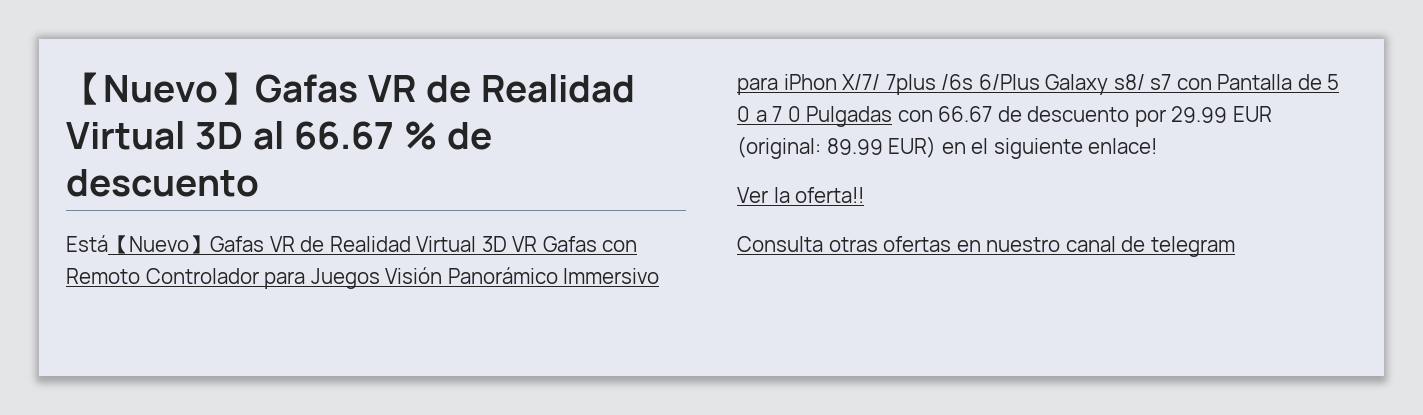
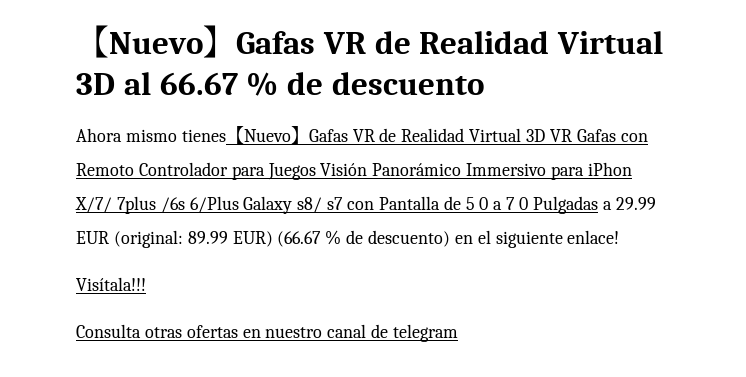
[66,235,108,252] Está -> [76,128,226,142] Ahora mismo tienes
[897,106,1166,127] con 66.67 de descuento por -> [602,201,612,210] a
(937, 147) none -> [277,230,451,247] (66.67 % de descuento)
[737,187,865,203] Ver la oferta!! -> [76,277,146,291] Visítala!!!

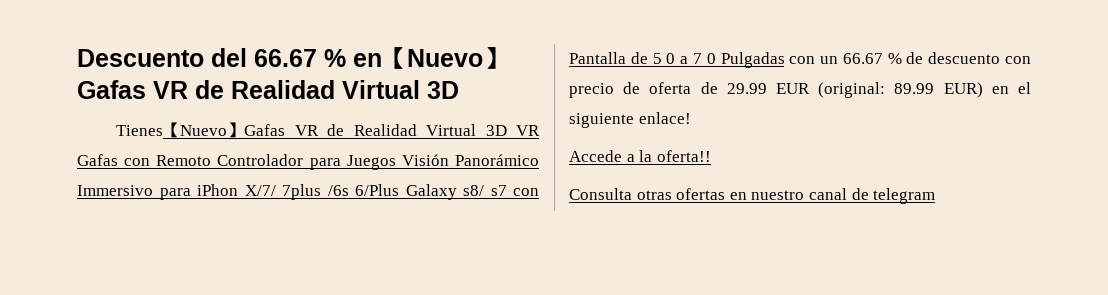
[76,25,664,58] [76,72,484,96] [76,128,226,142] 【Nuevo】Gafas VR de Realidad Virtual 3D al 66.67 % de descuento // Ahora mismo tienes -> [77,47,508,69] [77,80,459,99] [116,125,164,136] Descuento del 66.67 % en【Nuevo】Gafas VR de Realidad Virtual 3D // Tienes
[602,201,612,210] a -> [789,52,1031,64] [569,82,718,98] con un 66.67 % de descuento con precio de oferta de
[277,230,451,247] (66.67 % de descuento) -> (983, 90) none
[76,277,146,291] Visítala!!! -> [569,150,711,162] Accede a la oferta!!

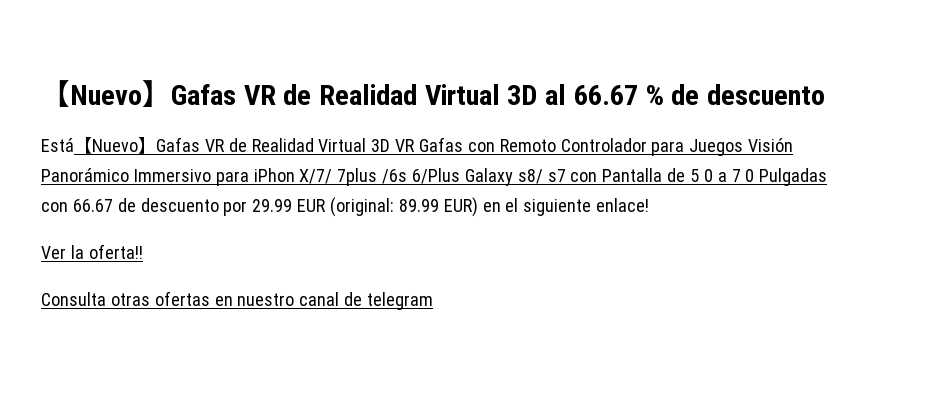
[77,47,508,69] [77,80,459,99] [116,125,164,136] Descuento del 66.67 % en【Nuevo】Gafas VR de Realidad Virtual 3D // Tienes -> [41,80,825,107] [41,138,74,152] 【Nuevo】Gafas VR de Realidad Virtual 3D al 66.67 % de descuento // Está
[820,52,1031,64] [569,82,718,98] un 66.67 % de descuento con precio de oferta de -> [72,198,248,216] 66.67 de descuento por
[569,150,635,162] Accede a -> [41,246,66,259] Ver

